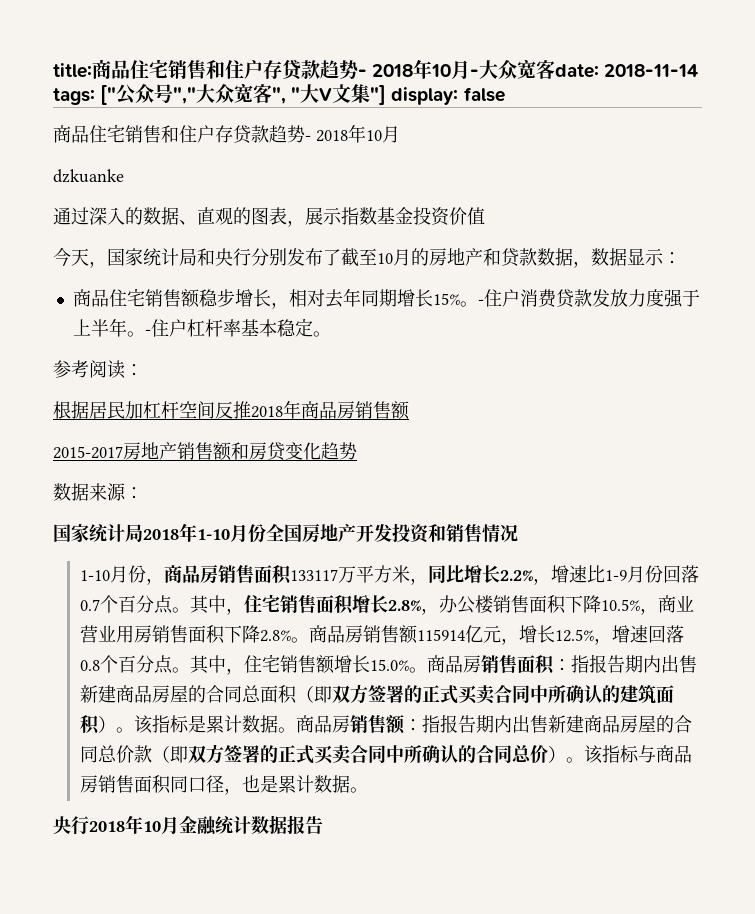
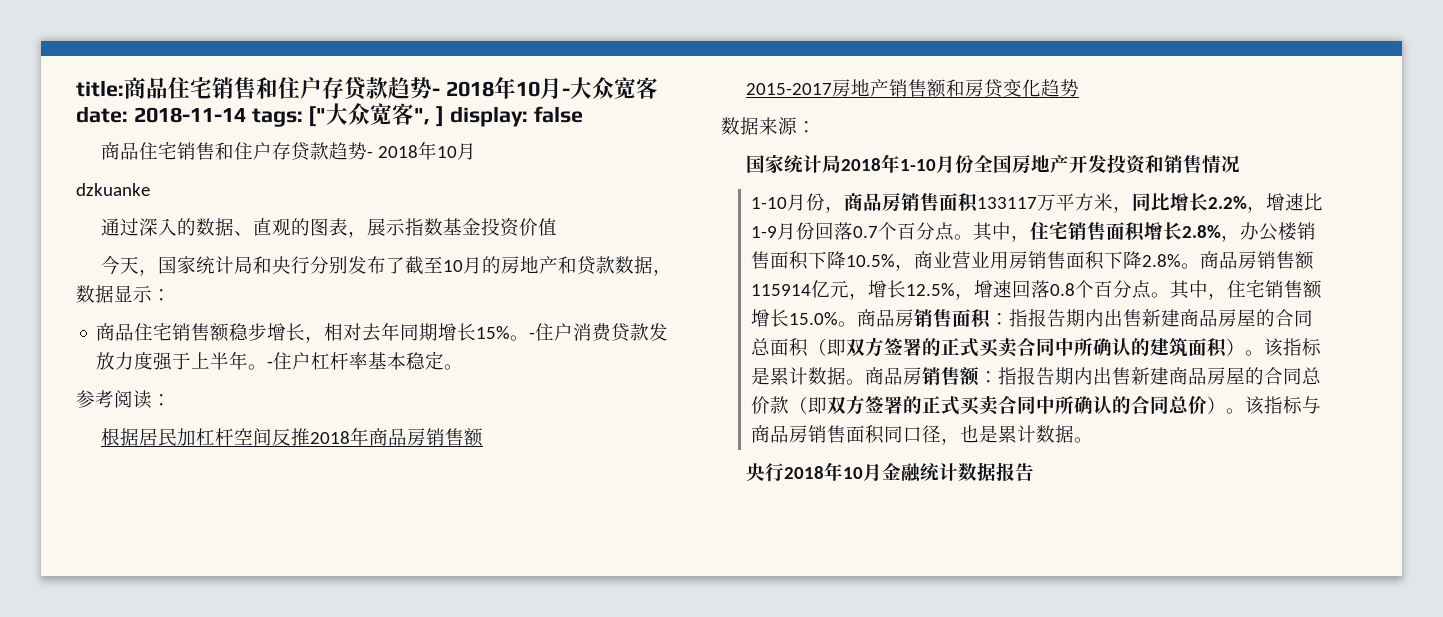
[116,84,197,105] 公众号"," -> (327, 116) none
[291,84,387,105] "大V文集"] -> [436,106,445,127] ]

